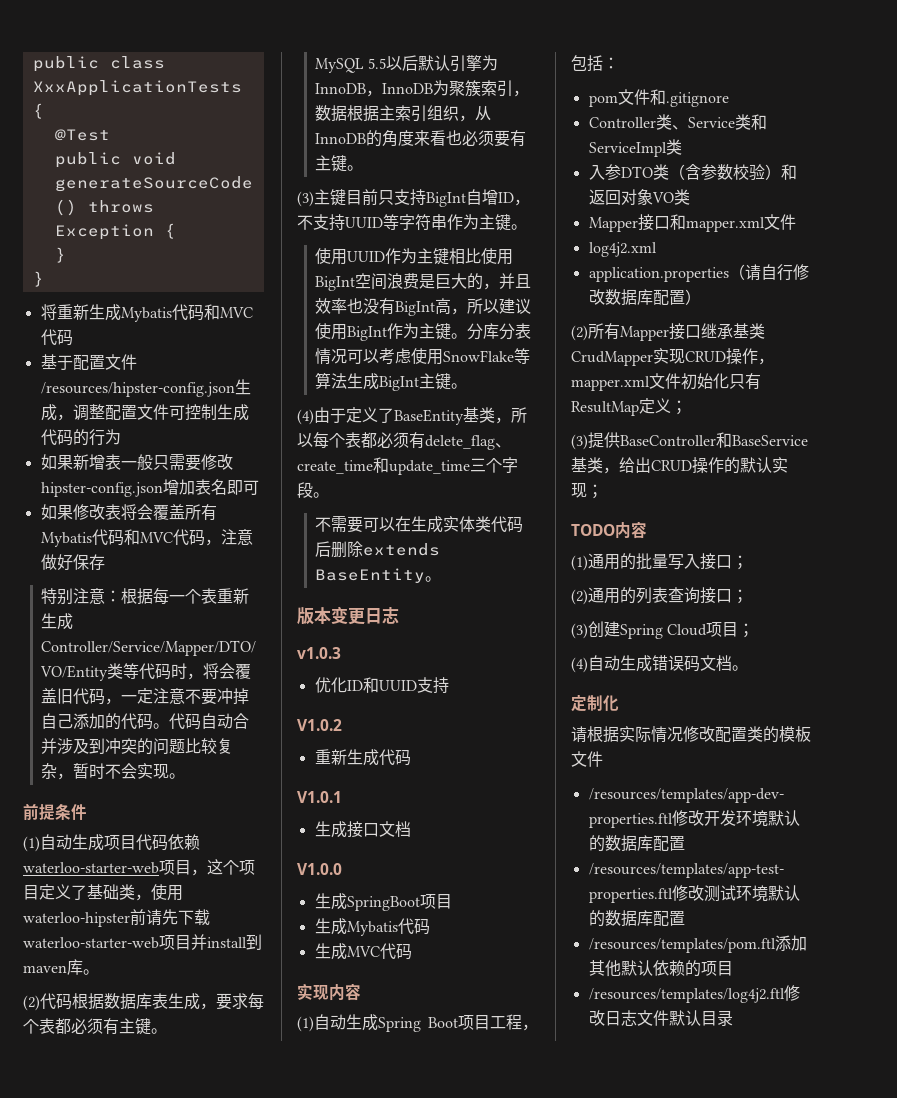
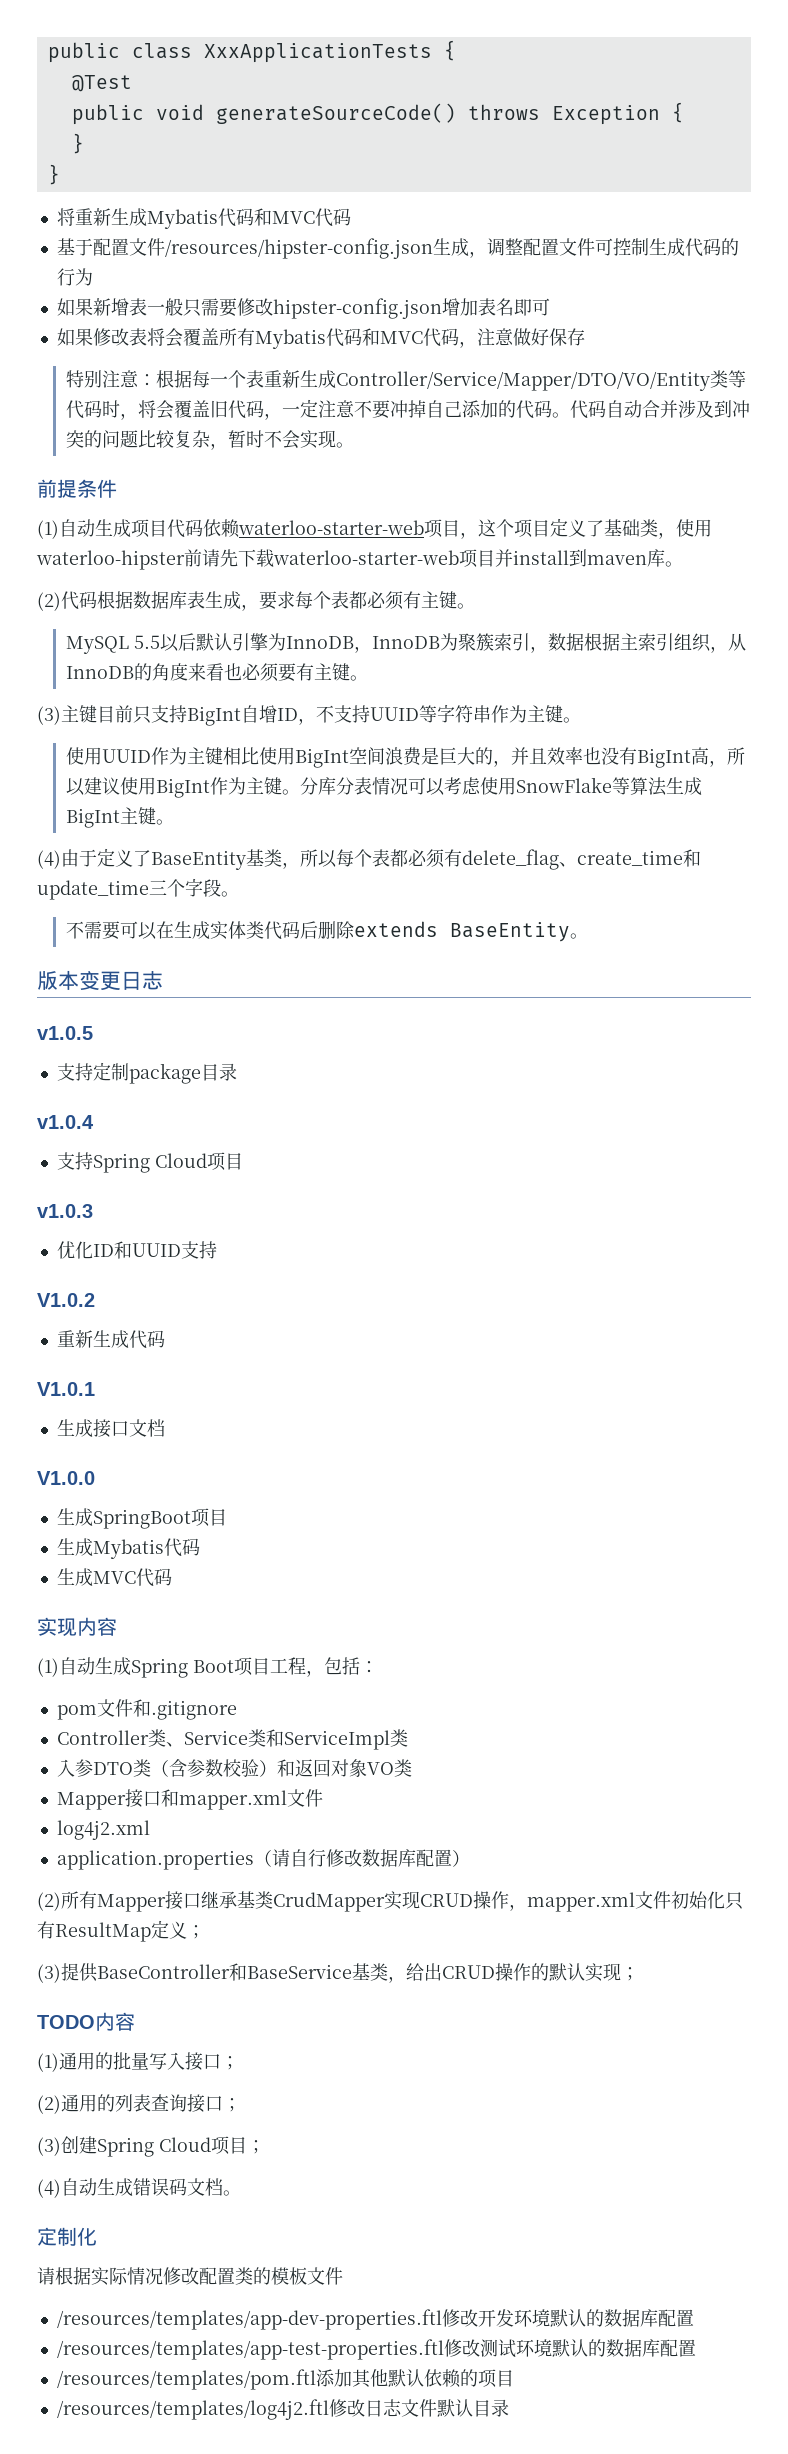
(399, 615) none -> [37,1026,93,1040] [56,1062,237,1084] [37,1115,94,1129] [56,1152,243,1173] // v1.0.5 // 支持定制package目录 // v1.0.4 // 支持Spring Cloud项目

